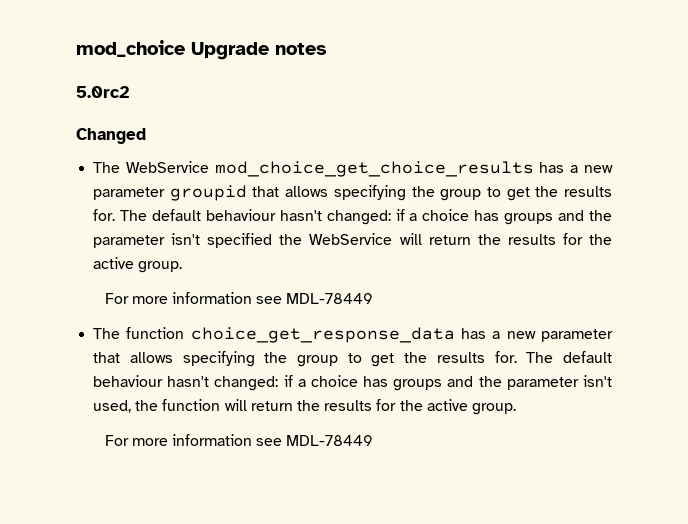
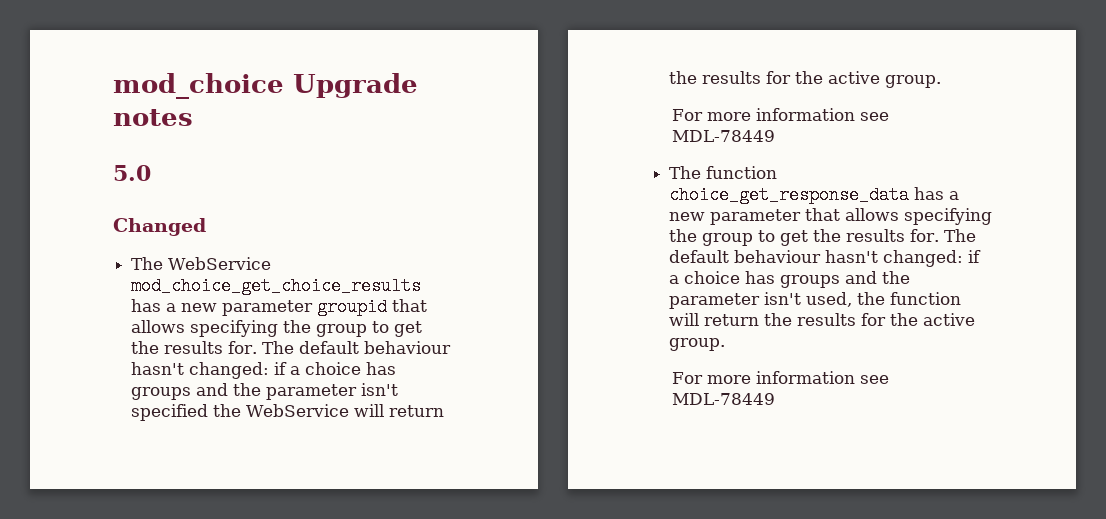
[76,86,130,98] 5.0rc2 -> [113,165,151,181] 5.0

